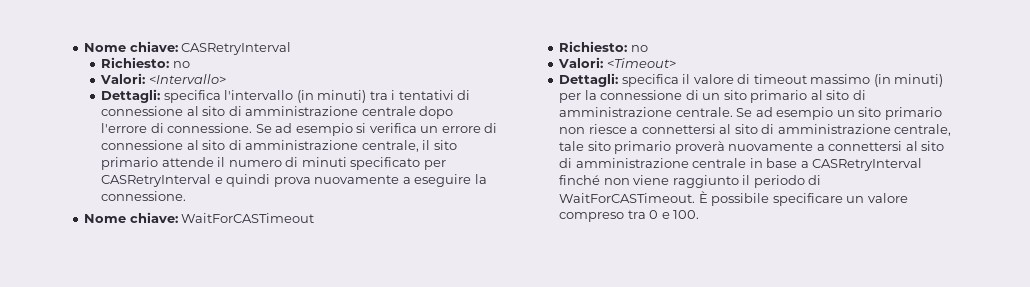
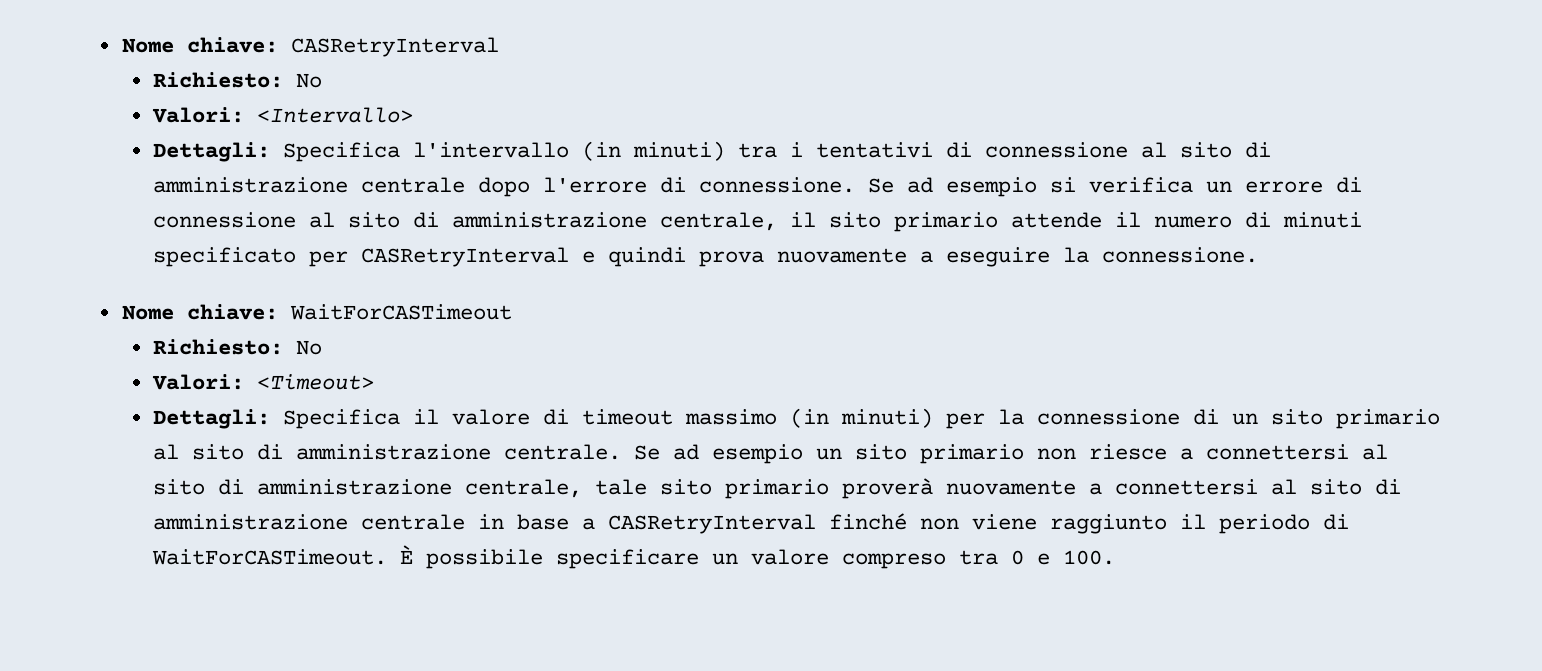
[172,61,190,68] no -> [296,73,323,88] No
[163,90,221,103] specifica -> [283,142,401,162] Specifica
[630,45,648,52] no -> [296,340,323,355] No
[621,74,679,87] specifica -> [283,409,401,429] Specifica

